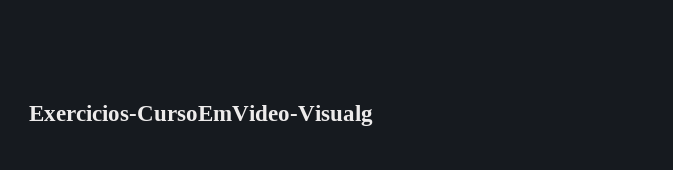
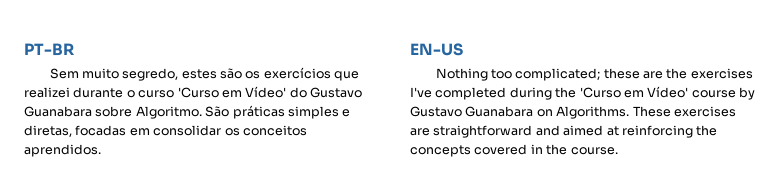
[29,105,373,126] Exercicios-CursoEmVideo-Visualg -> [24,43,75,56] [49,67,360,81] [24,86,362,98] [24,105,351,119] [24,125,307,137] [24,144,101,157] [410,43,463,56] [435,68,753,81] [410,86,755,100] [410,106,736,119] [410,125,718,138] [410,144,618,157] PT-BR // Sem muito segredo, estes são os exercícios que realizei durante o curso 'Curso em Vídeo' do Gustavo Guanabara sobre Algoritmo. São práticas simples e diretas, focadas em consolidar os conceitos aprendidos. // EN-US // Nothing too complicated; these are the exercises I've completed during the 'Curso em Vídeo' course by Gustavo Guanabara on Algorithms. These exercises are straightforward and aimed at reinforcing the concepts covered in the course.

